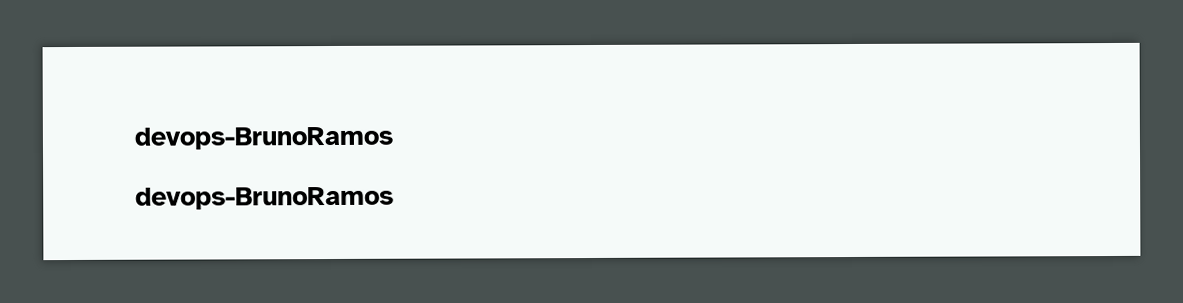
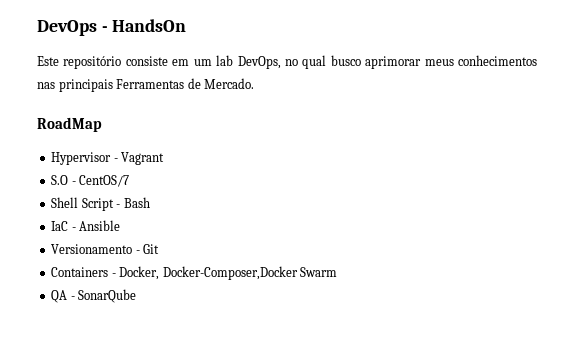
[134,126,393,150] [135,186,394,210] devops-BrunoRamos // devops-BrunoRamos -> [37,19,187,36] [37,55,537,69] [37,78,255,92] [37,117,102,132] [51,152,165,165] [51,175,130,187] [51,197,150,211] [51,220,121,231] [51,244,160,254] [51,266,338,280] [51,289,137,303] DevOps - HandsOn // Este repositório consiste em um lab DevOps, no qual busco aprimorar meus conhecimentos nas principais Ferramentas de Mercado. // RoadMap // Hypervisor - Vagrant // S.O - CentOS/7 // Shell Script - Bash // IaC - Ansible // Versionamento - Git // Containers - Docker, Docker-Composer,Docker Swarm // QA - SonarQube

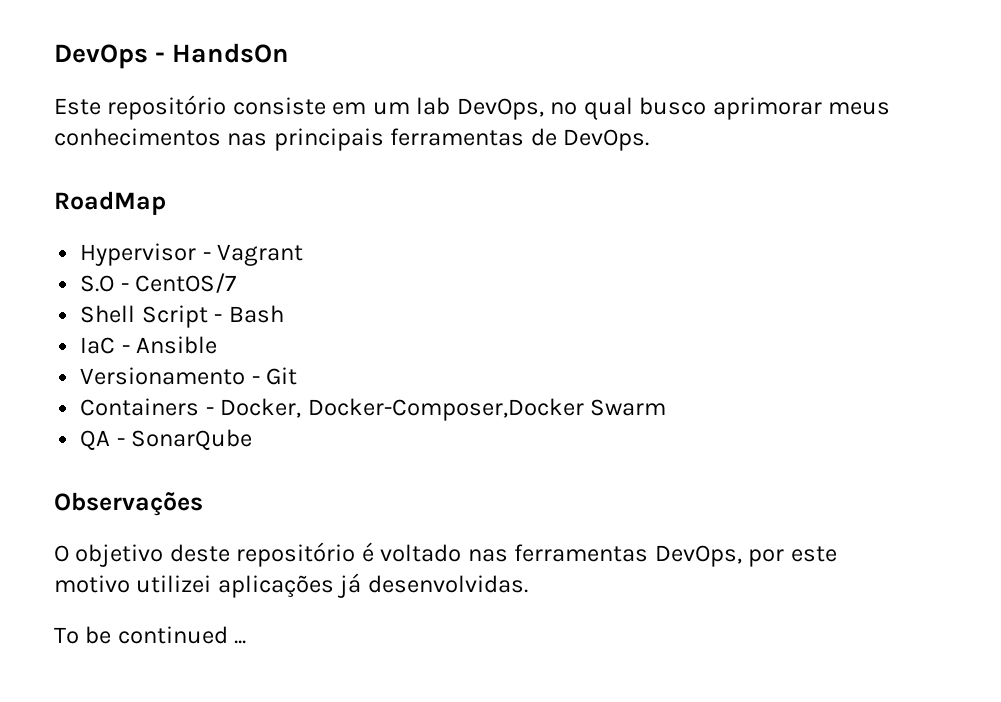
[116,78,255,89] Ferramentas de Mercado. -> [390,128,650,151] ferramentas de DevOps.
(137, 296) none -> [54,492,203,516] [54,542,837,567] [54,573,528,598] [54,626,247,644] // Observações // O objetivo deste repositório é voltado nas ferramentas DevOps, por este motivo utilizei aplicações já desenvolvidas. // To be continued ...

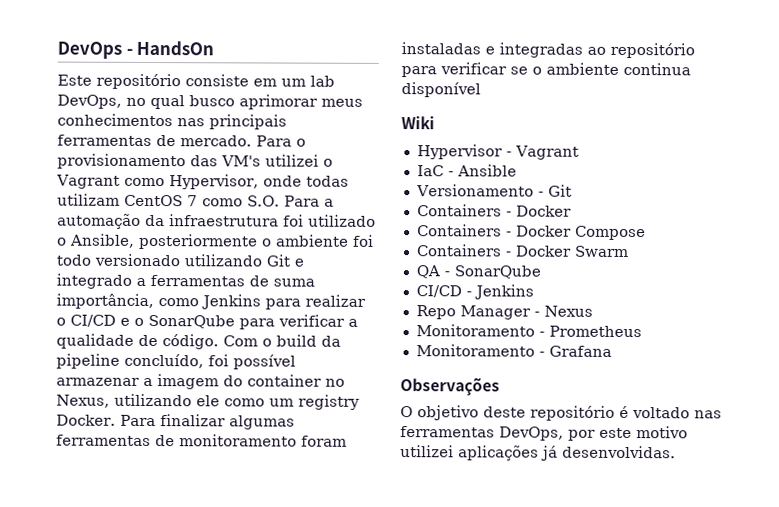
[563,129,650,151] [54,191,166,215] [80,243,304,266] [80,273,237,293] [80,305,284,328] DevOps. // RoadMap // Hypervisor - Vagrant // S.O - CentOS/7 // Shell Script - Bash -> [180,135,306,147] [57,153,333,170] [56,174,349,190] [57,193,334,207] [57,213,376,229] [57,233,374,250] [56,253,304,267] [56,273,315,289] [56,293,366,310] [56,314,358,330] [56,333,341,350] [56,353,296,370] [56,374,345,390] [56,393,360,410] [56,414,295,430] [56,434,347,447] [401,42,695,59] [401,62,691,78] [401,82,481,98] [401,116,435,130] [416,144,579,160] mercado. Para o provisionamento das VM's utilizei o Vagrant como Hypervisor, onde todas utilizam CentOS 7 como S.O. Para a automação da infraestrutura foi utilizado o Ansible, posteriormente o ambiente foi todo versionado utilizando Git e integrado a ferramentas de suma importância, como Jenkins para realizar o CI/CD e o SonarQube para verificar a qualidade de código. Com o build da pipeline concluído, foi possível armazenar a imagem do container no Nexus, utilizando ele como um registry Docker. Para finalizar algumas ferramentas de monitoramento foram instaladas e integradas ao repositório para verificar se o ambiente continua disponível // Wiki // Hypervisor - Vagrant
[220,398,667,421] [80,429,253,451] Docker, Docker-Composer,Docker Swarm // QA - SonarQube -> [515,205,572,217] [416,224,646,241] [415,244,629,257] [415,265,541,279] [415,284,534,300] [415,305,593,320] [415,324,642,338] [415,344,612,357] Docker // Containers - Docker Compose // Containers - Docker Swarm // QA - SonarQube // CI/CD - Jenkins // Repo Manager - Nexus // Monitoramento - Prometheus // Monitoramento - Grafana
[54,626,247,644] // To be continued ... -> (676, 452) none

